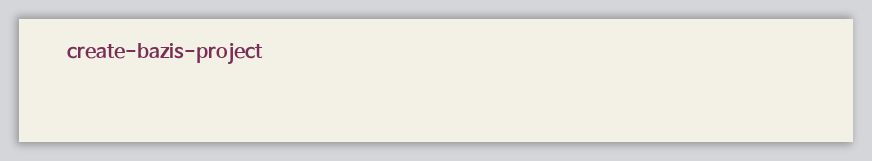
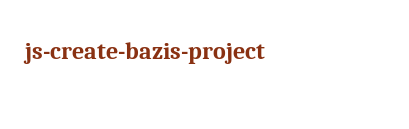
[67,42,263,65] create-bazis-project -> [23,42,265,64] js-create-bazis-project

